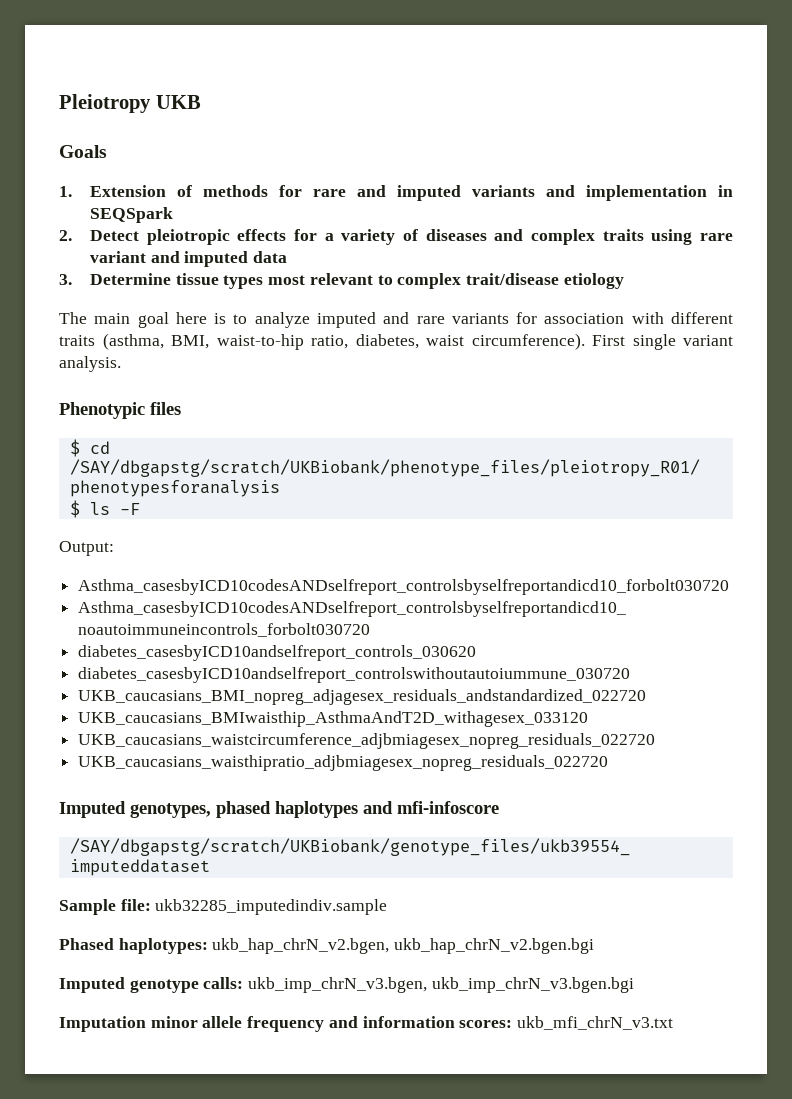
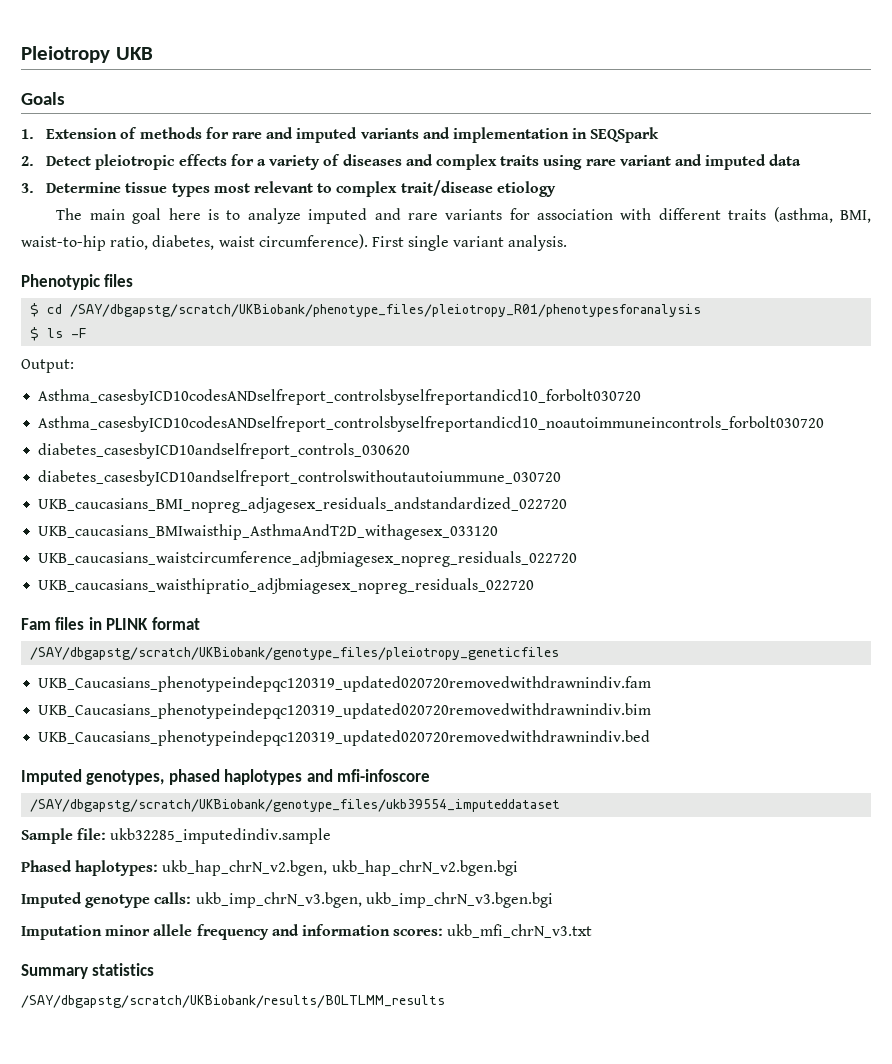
(609, 763) none -> [21,617,200,630] [30,647,560,660] [38,676,652,692] [38,703,652,719] [38,730,651,746] // Fam files in PLINK format // /SAY/dbgapstg/scratch/UKBiobank/genotype_files/pleiotropy_geneticfiles // UKB_Caucasians_phenotypeindepqc120319_updated020720removedwithdrawnindiv.fam // UKB_Caucasians_phenotypeindepqc120319_updated020720removedwithdrawnindiv.bim // UKB_Caucasians_phenotypeindepqc120319_updated020720removedwithdrawnindiv.bed
(674, 1023) none -> [21,963,155,979] [21,995,445,1008] // Summary statistics // /SAY/dbgapstg/scratch/UKBiobank/results/BOLTLMM_results

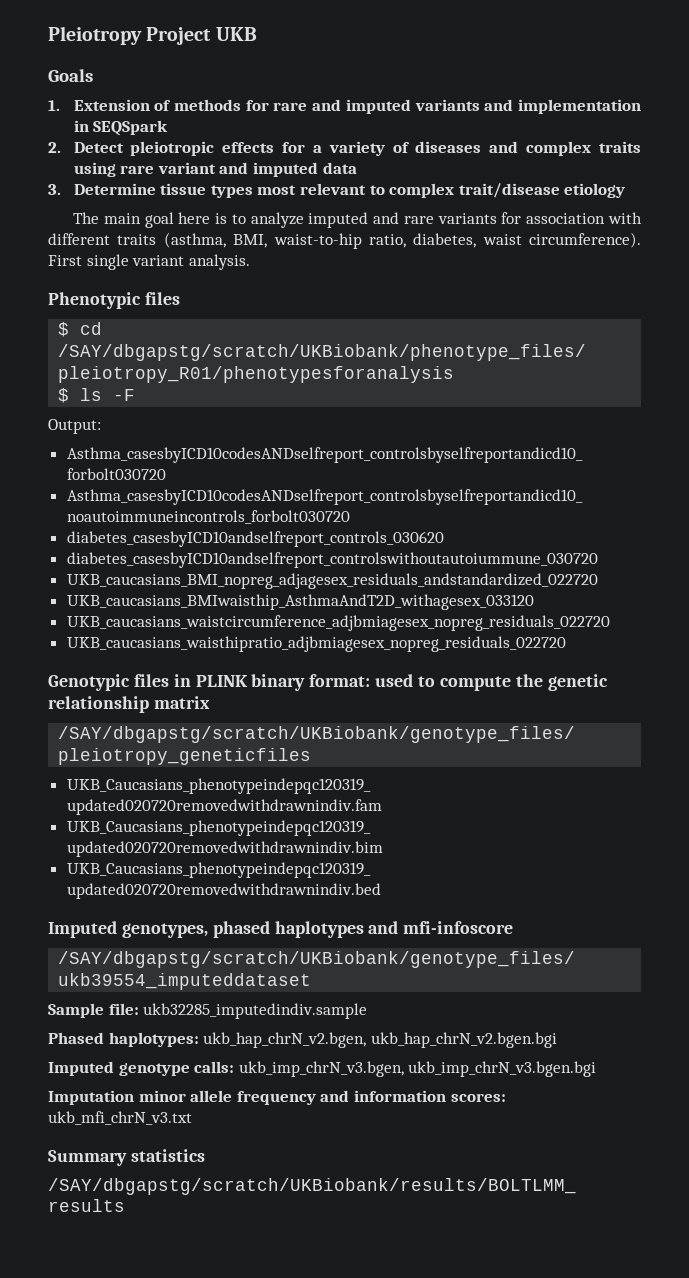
(110, 54) none -> [146,27,212,45] Project
[21,618,51,630] Fam -> [48,674,130,691] Genotypic
[151,617,200,630] format -> [251,674,608,691] [48,696,210,713] binary format: used to compute the genetic relationship matrix

